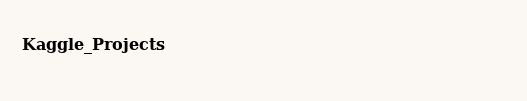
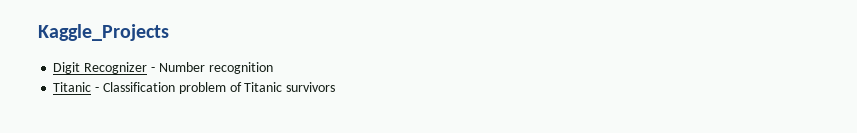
(165, 46) none -> [53,62,273,74] [53,82,336,94] // Digit Recognizer - Number recognition // Titanic - Classification problem of Titanic survivors

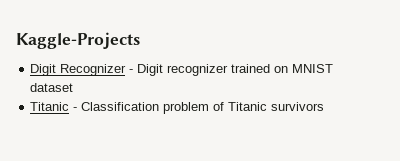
[38,24,169,41] Kaggle_Projects -> [16,32,140,49] Kaggle-Projects
[158,62,273,74] Number recognition -> [137,64,334,76] [30,83,74,92] Digit recognizer trained on MNIST dataset

